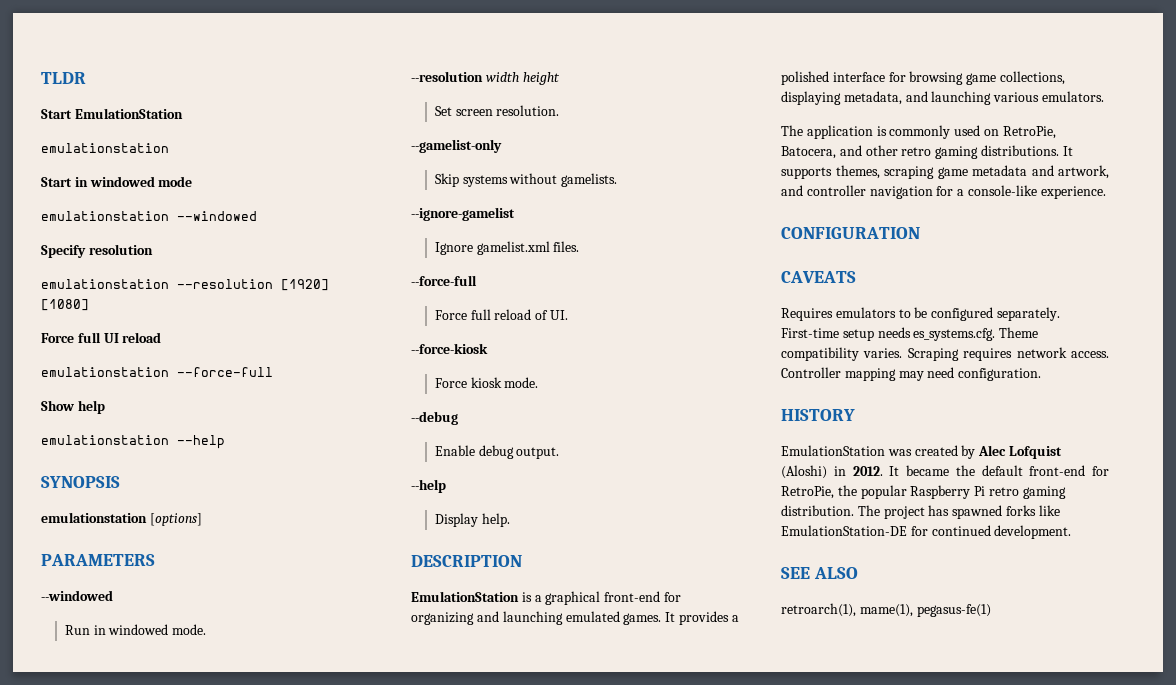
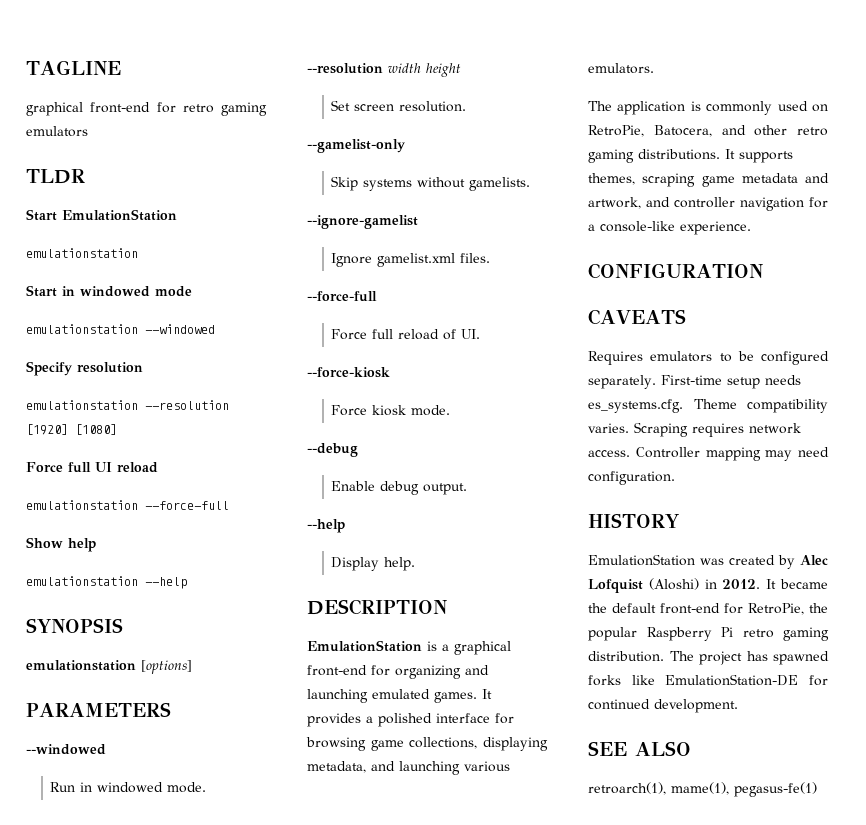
(41, 78) none -> [26,60,121,75] [26,102,267,116] [26,126,88,137] TAGLINE // graphical front-end for retro gaming emulators //

